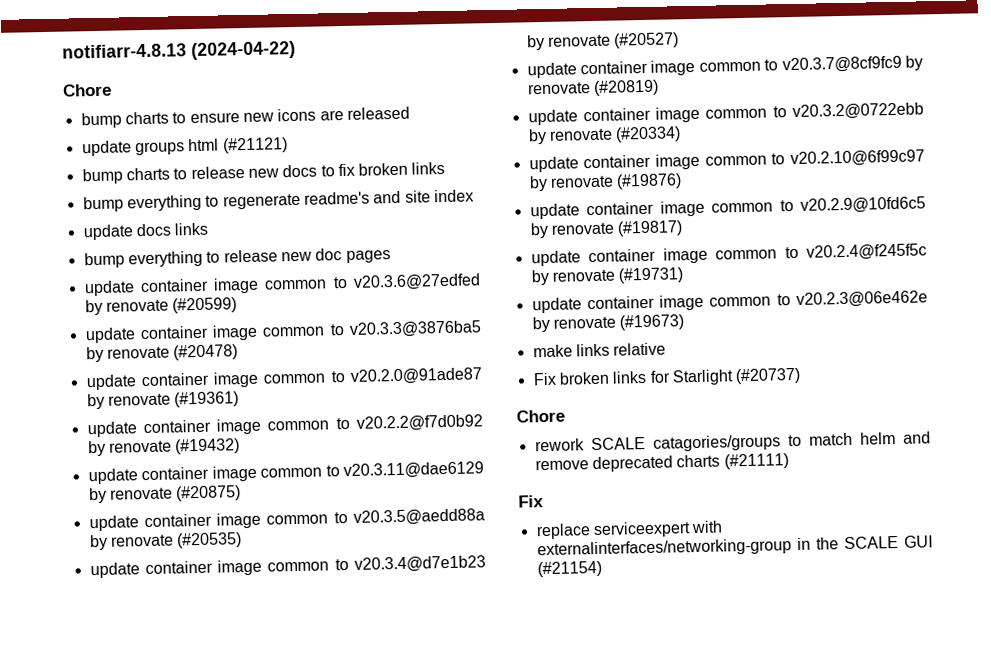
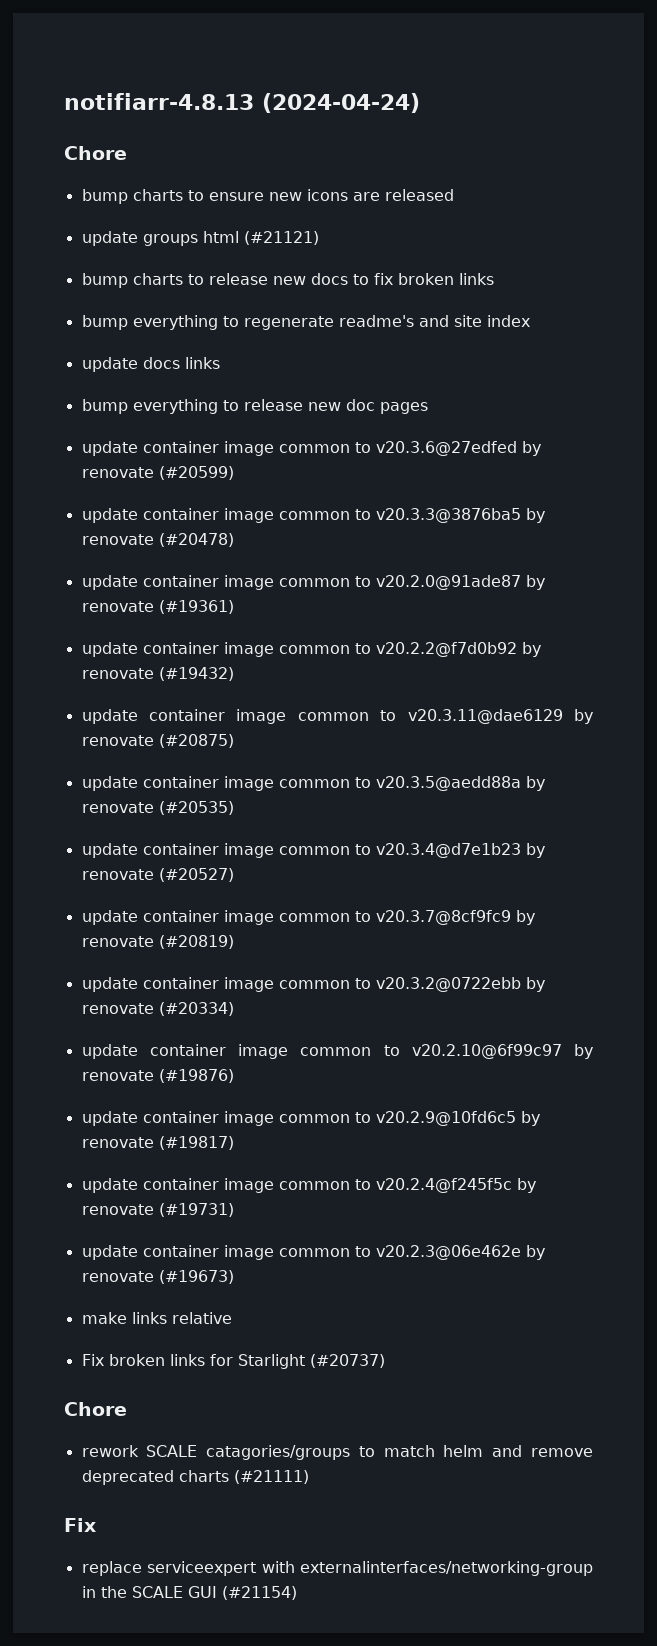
[191,40,296,61] (2024-04-22) -> [262,93,420,113] (2024-04-24)

